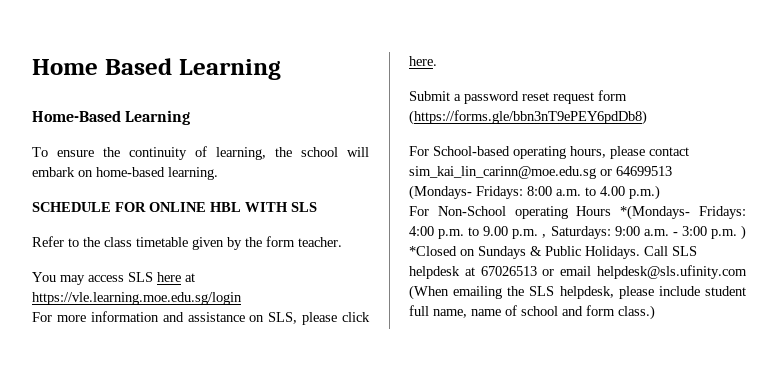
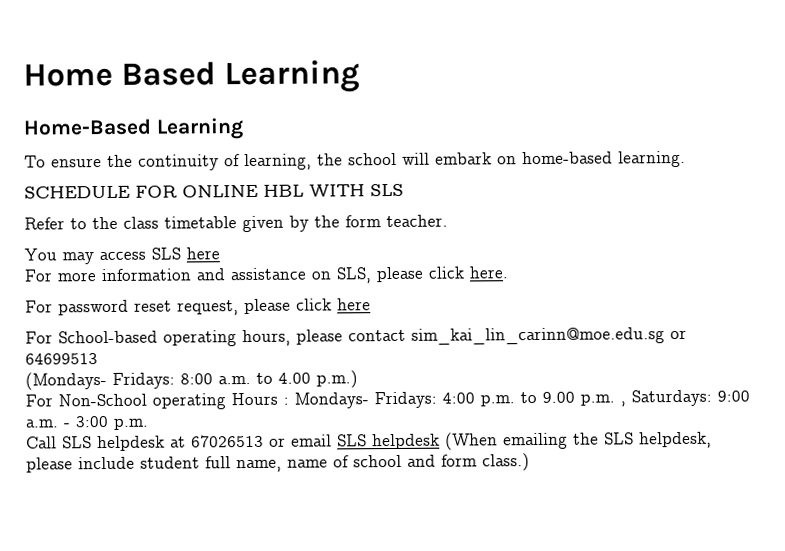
[185,273,195,282] [32,292,242,305] at https://vle.learning.moe.edu.sg/login -> (220, 253) none
[409,90,627,104] [409,110,647,125] Submit a password reset request form (https://forms.gle/bbn3nT9ePEY6pdDb8) -> [25,298,371,316] For password reset request, please click here
[620,205,691,220] *(Mondays- -> [283,392,369,409] : Mondays-
[741,225,746,240] [409,246,640,259] ) *Closed on Sundays & Public Holidays. -> (149, 423) //
[597,265,747,279] helpdesk@sls.ufinity.com -> [337,433,440,450] SLS helpdesk

